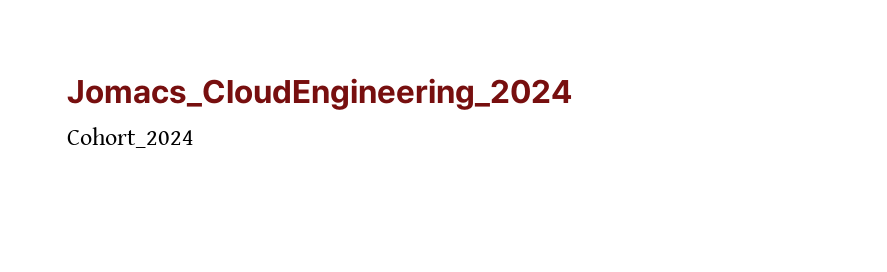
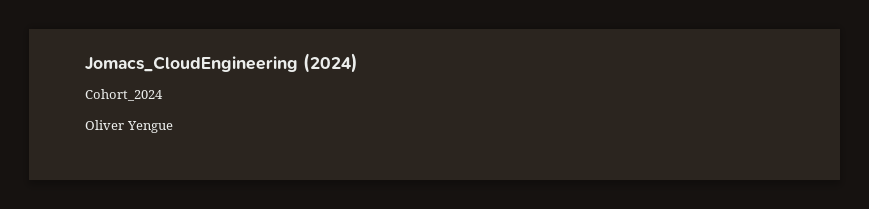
[67,78,572,110] Jomacs_CloudEngineering_2024 -> [85,53,358,73] Jomacs_CloudEngineering (2024)
(194, 137) none -> [85,120,173,133] // Oliver Yengue

